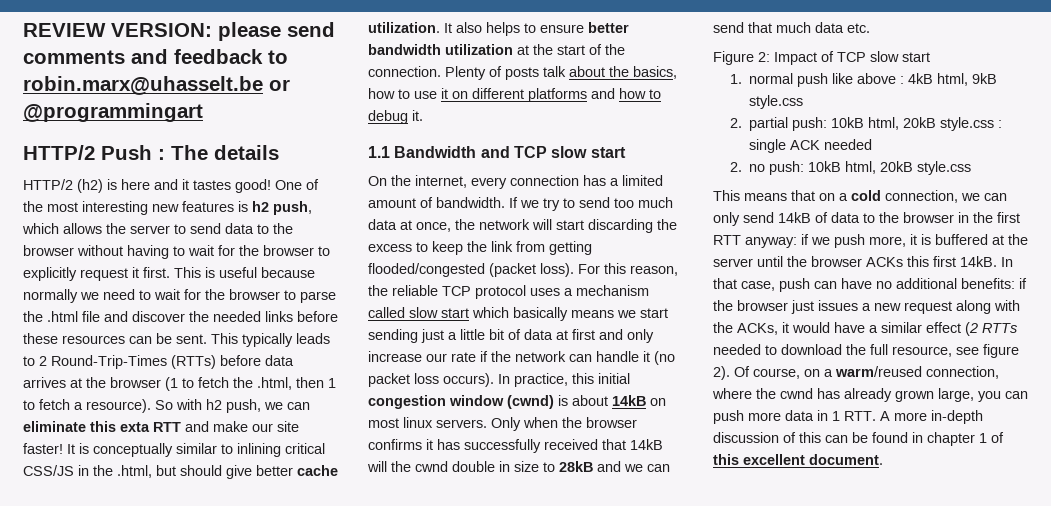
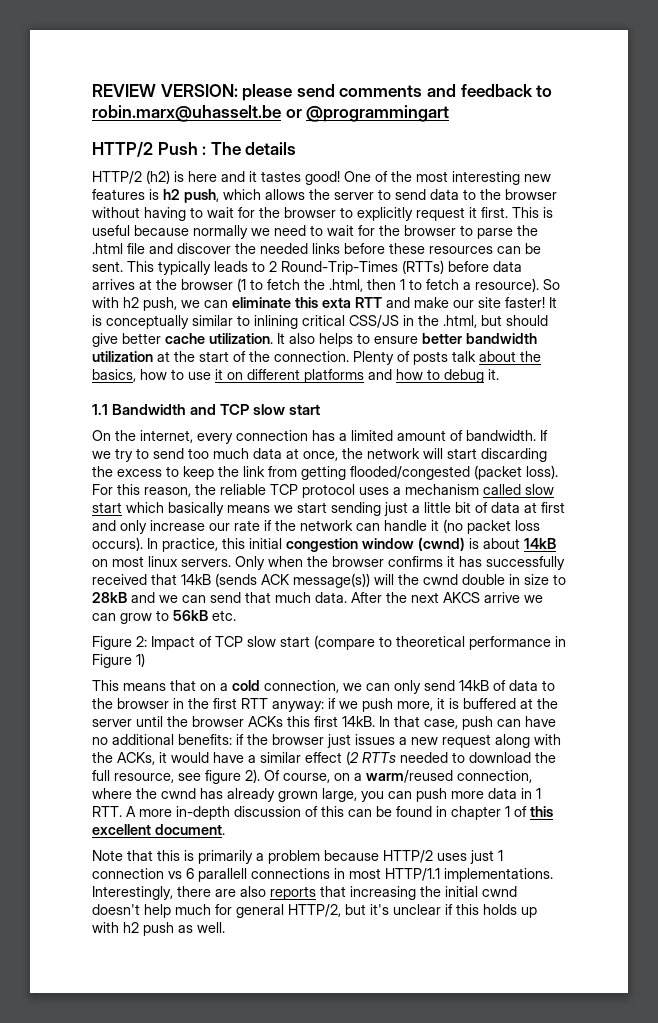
(663, 444) none -> [215,573,370,588] (sends ACK message(s))
[815,22,844,33] data -> [315,592,543,603] [92,610,208,624] data. After the next AKCS arrive we can grow to 56kB
[730,73,998,87] [749,95,804,109] [730,117,1003,131] [749,139,873,153] [730,161,972,175] // 1. normal push like above : 4kB html, 9kB style.css // 2. partial push: 10kB html, 20kB style.css : single ACK needed // 2. no push: 10kB html, 20kB style.css -> [314,635,566,650] [92,653,145,668] (compare to theoretical performance in Figure 1)
(883, 459) none -> [92,850,503,864] [92,868,553,882] [92,886,517,900] [92,904,537,918] [92,922,225,936] // Note that this is primarily a problem because HTTP/2 uses just 1 connection vs 6 parallell connections in most HTTP/1.1 implementations. Interestingly, there are also reports that increasing the initial cwnd doesn't help much for general HTTP/2, but it's unclear if this holds up with h2 push as well.

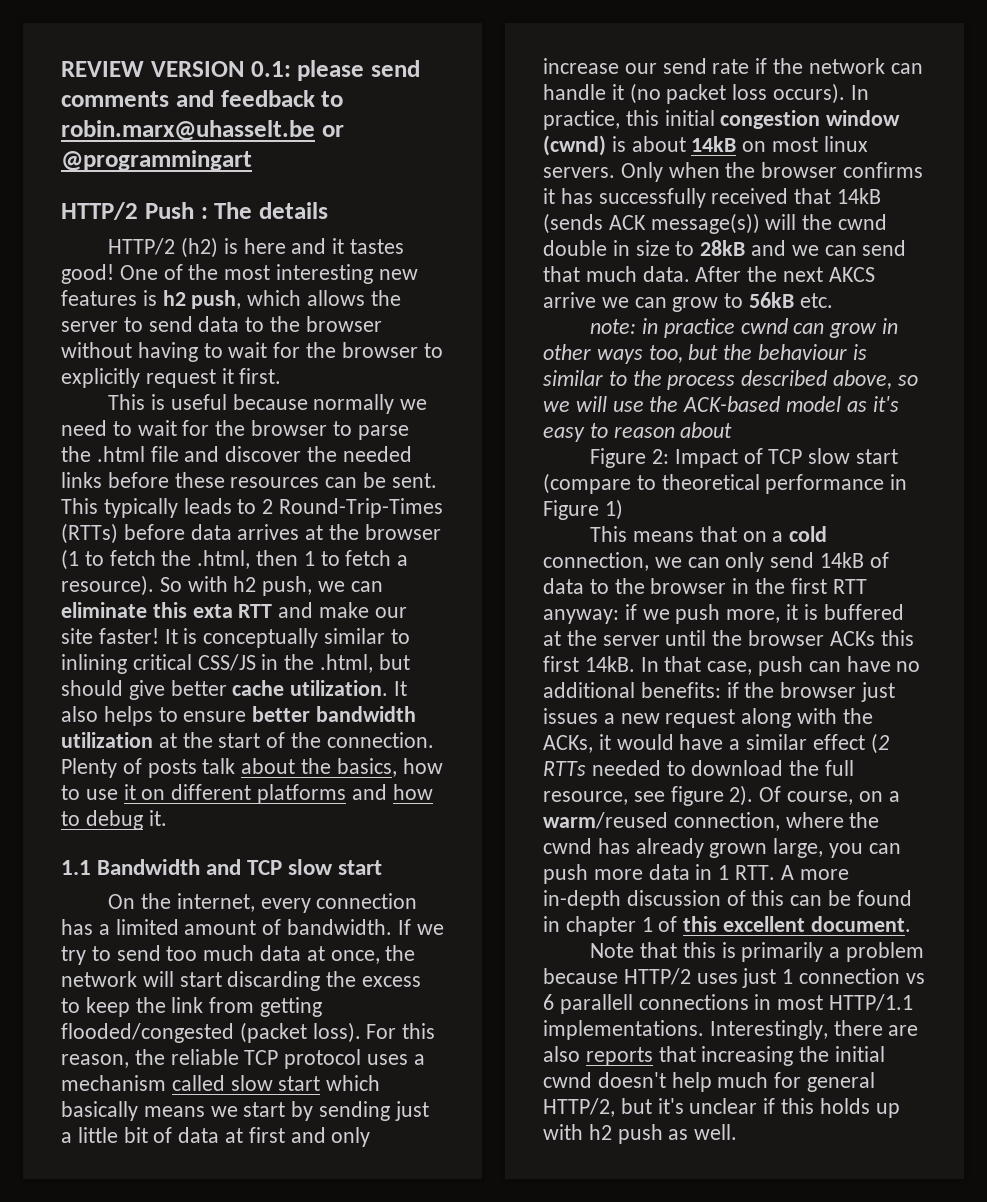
[160,84,238,97] VERSION: -> [150,61,291,77] VERSION 0.1:
(508, 212) none -> (282, 376) //
(327, 507) none -> [291,1101,314,1121] by
(230, 527) none -> [662,58,707,74] send
(236, 615) none -> [590,318,899,338] [543,344,867,364] [543,370,918,390] [543,396,899,412] [543,422,733,442] // note: in practice cwnd can grow in other ways too, but the behaviour is similar to the process described above, so we will use the ACK-based model as it's easy to reason about

